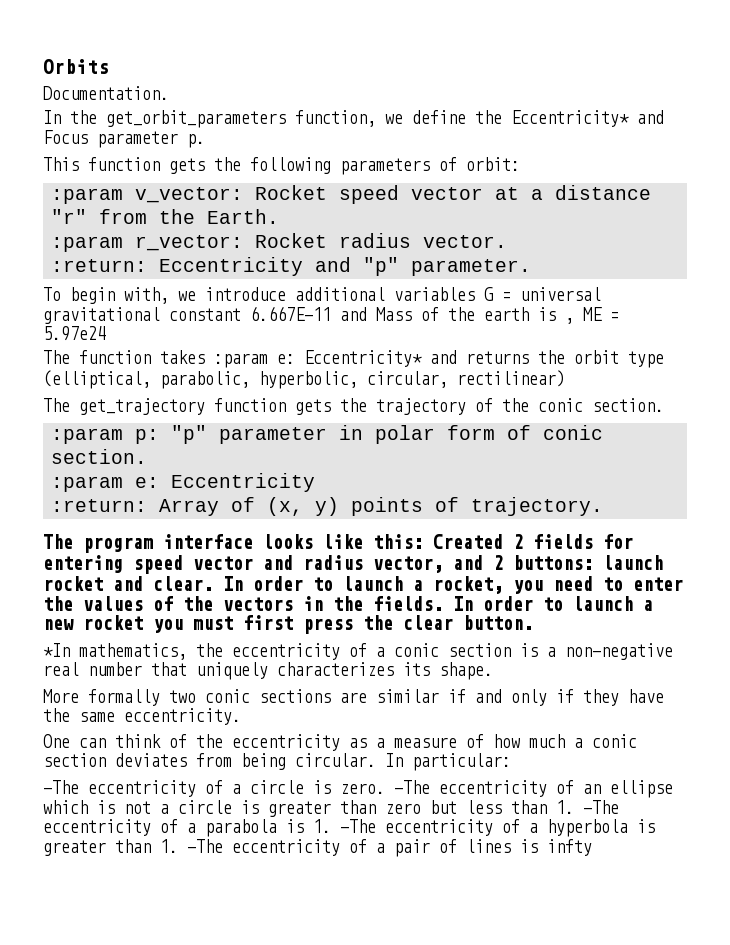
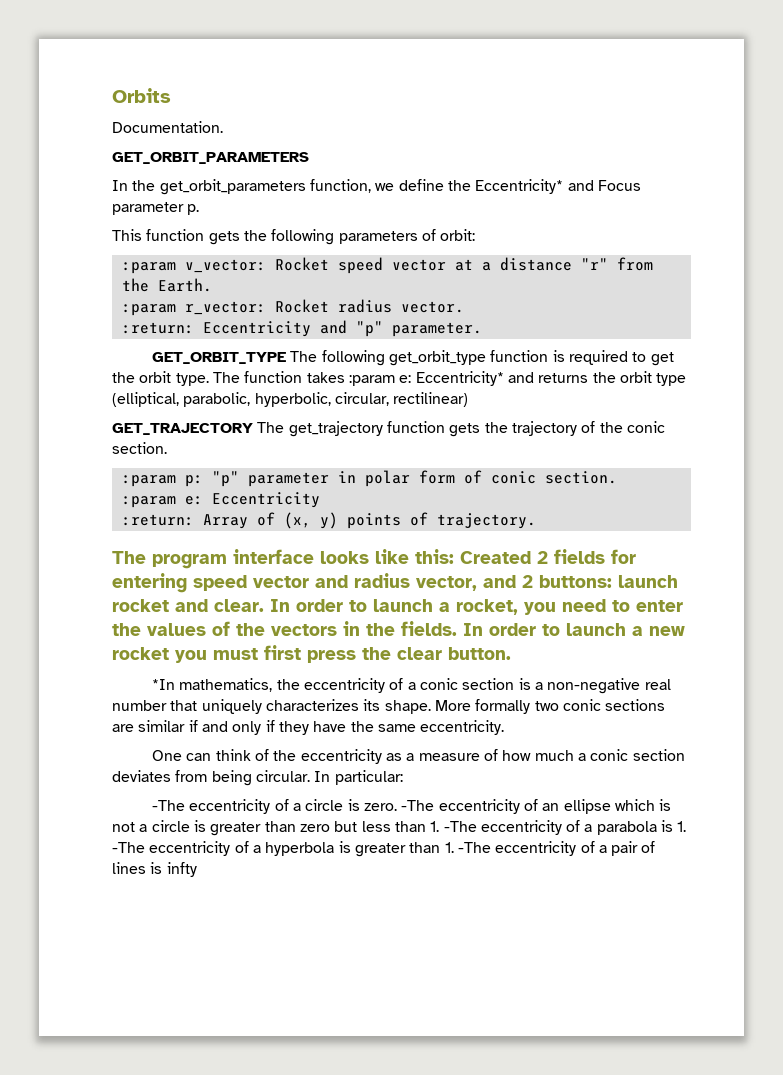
(169, 93) none -> [112,152,309,164] // GET_ORBIT_PARAMETERS
[43,287,601,304] [43,306,619,324] [43,326,106,341] To begin with, we introduce additional variables G = universal gravitational constant 6.667E-11 and Mass of the earth is , ME = 5.97e24 // -> [152,350,674,366] [112,371,209,386] GET_ORBIT_TYPE The following get_orbit_type function is required to get the orbit type.
(565, 378) none -> [112,423,253,435] GET_TRAJECTORY
(493, 671) // -> (431, 707) none

